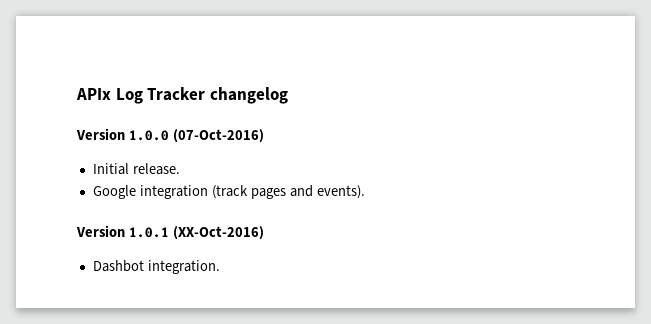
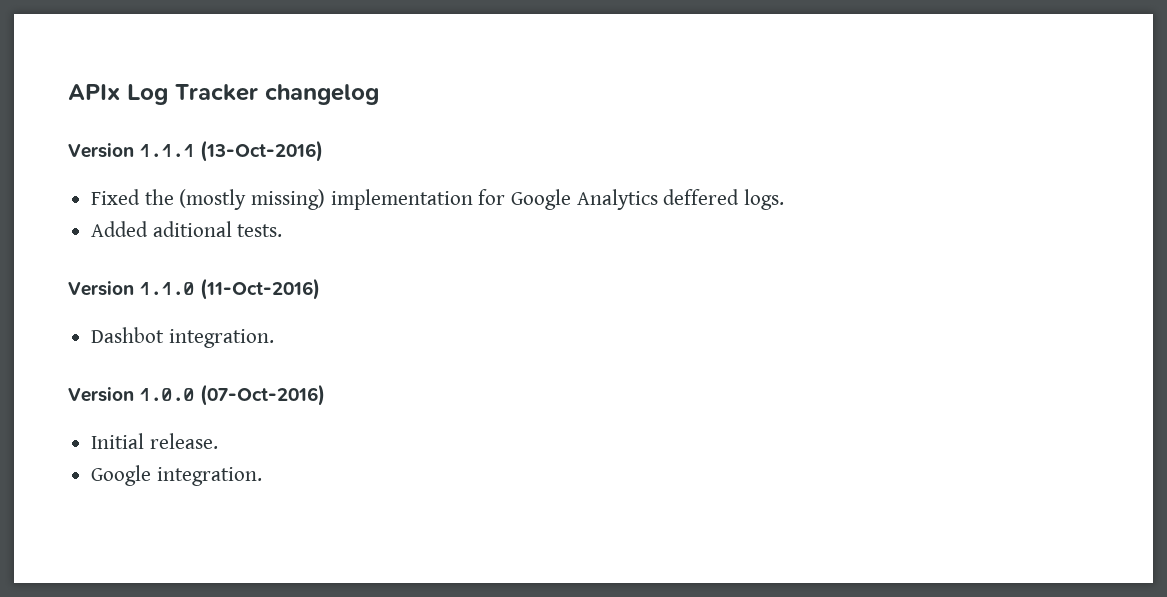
(288, 95) none -> [68,140,324,162] [91,189,785,210] [91,221,283,237] [68,278,321,300] [91,327,274,348] // Version 1.1.1 (13-Oct-2016) // Fixed the (mostly missing) implementation for Google Analytics deffered logs. // Added aditional tests. // Version 1.1.0 (11-Oct-2016) // Dashbot integration.
[139,185,365,199] [76,225,264,240] [92,260,144,272] integration (track pages and events). // Version 1.0.1 (XX-Oct-2016) // Dashbot -> (152, 475) none

